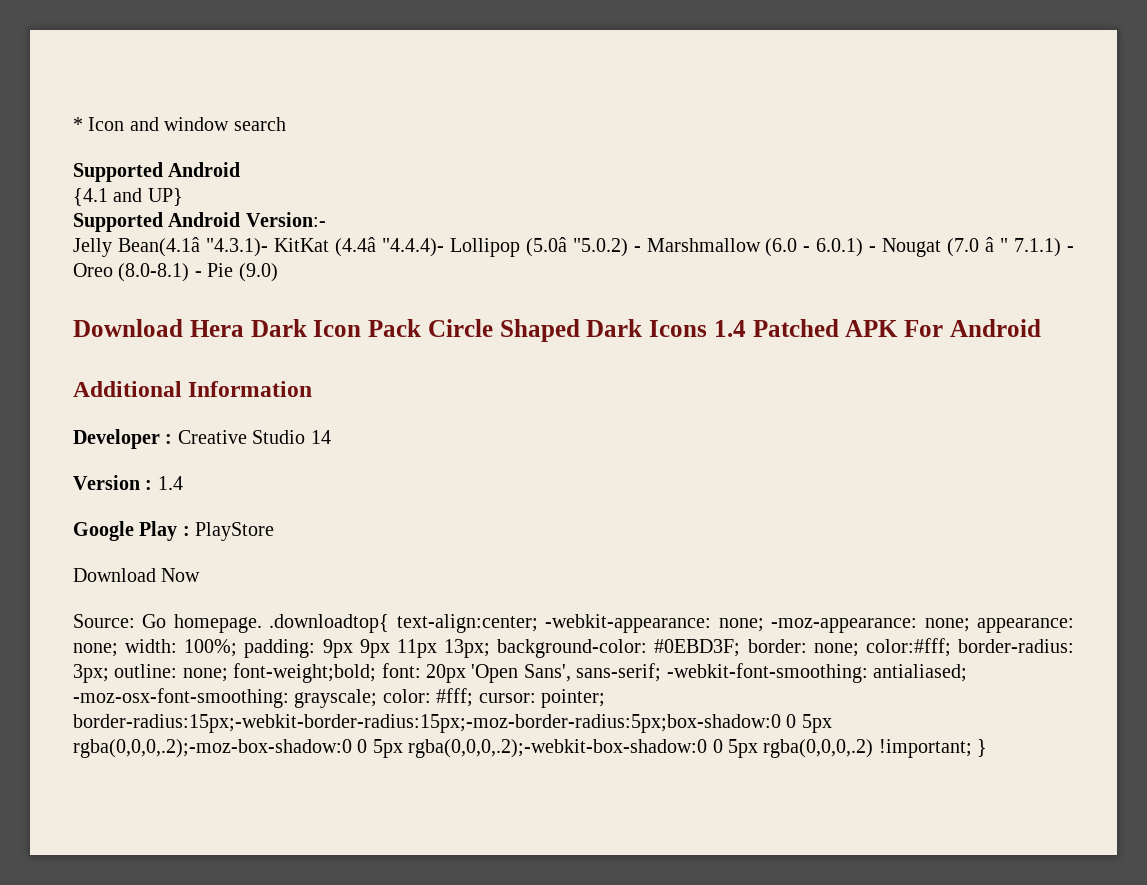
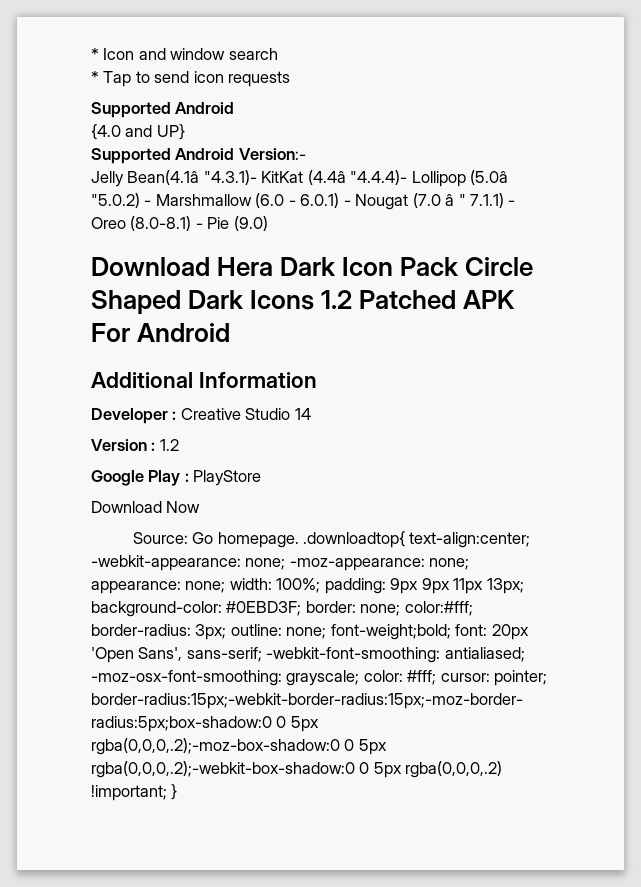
(286, 124) none -> [91,71,291,87] // * Tap to send icon requests
[73,188,108,206] {4.1 -> [91,124,121,140] {4.0
[713,320,746,337] 1.4 -> [321,290,353,309] 1.2
[157,476,183,490] 1.4 -> [159,439,179,451] 1.2

